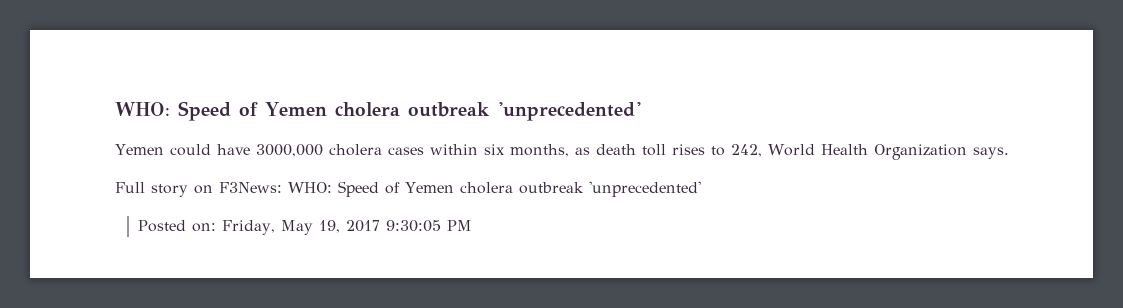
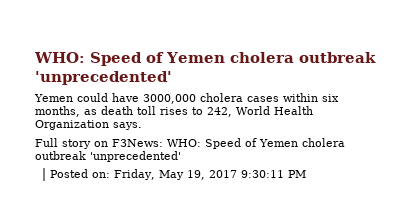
[385,220,441,232] 9:30:05 -> [241,170,285,178] 9:30:11

